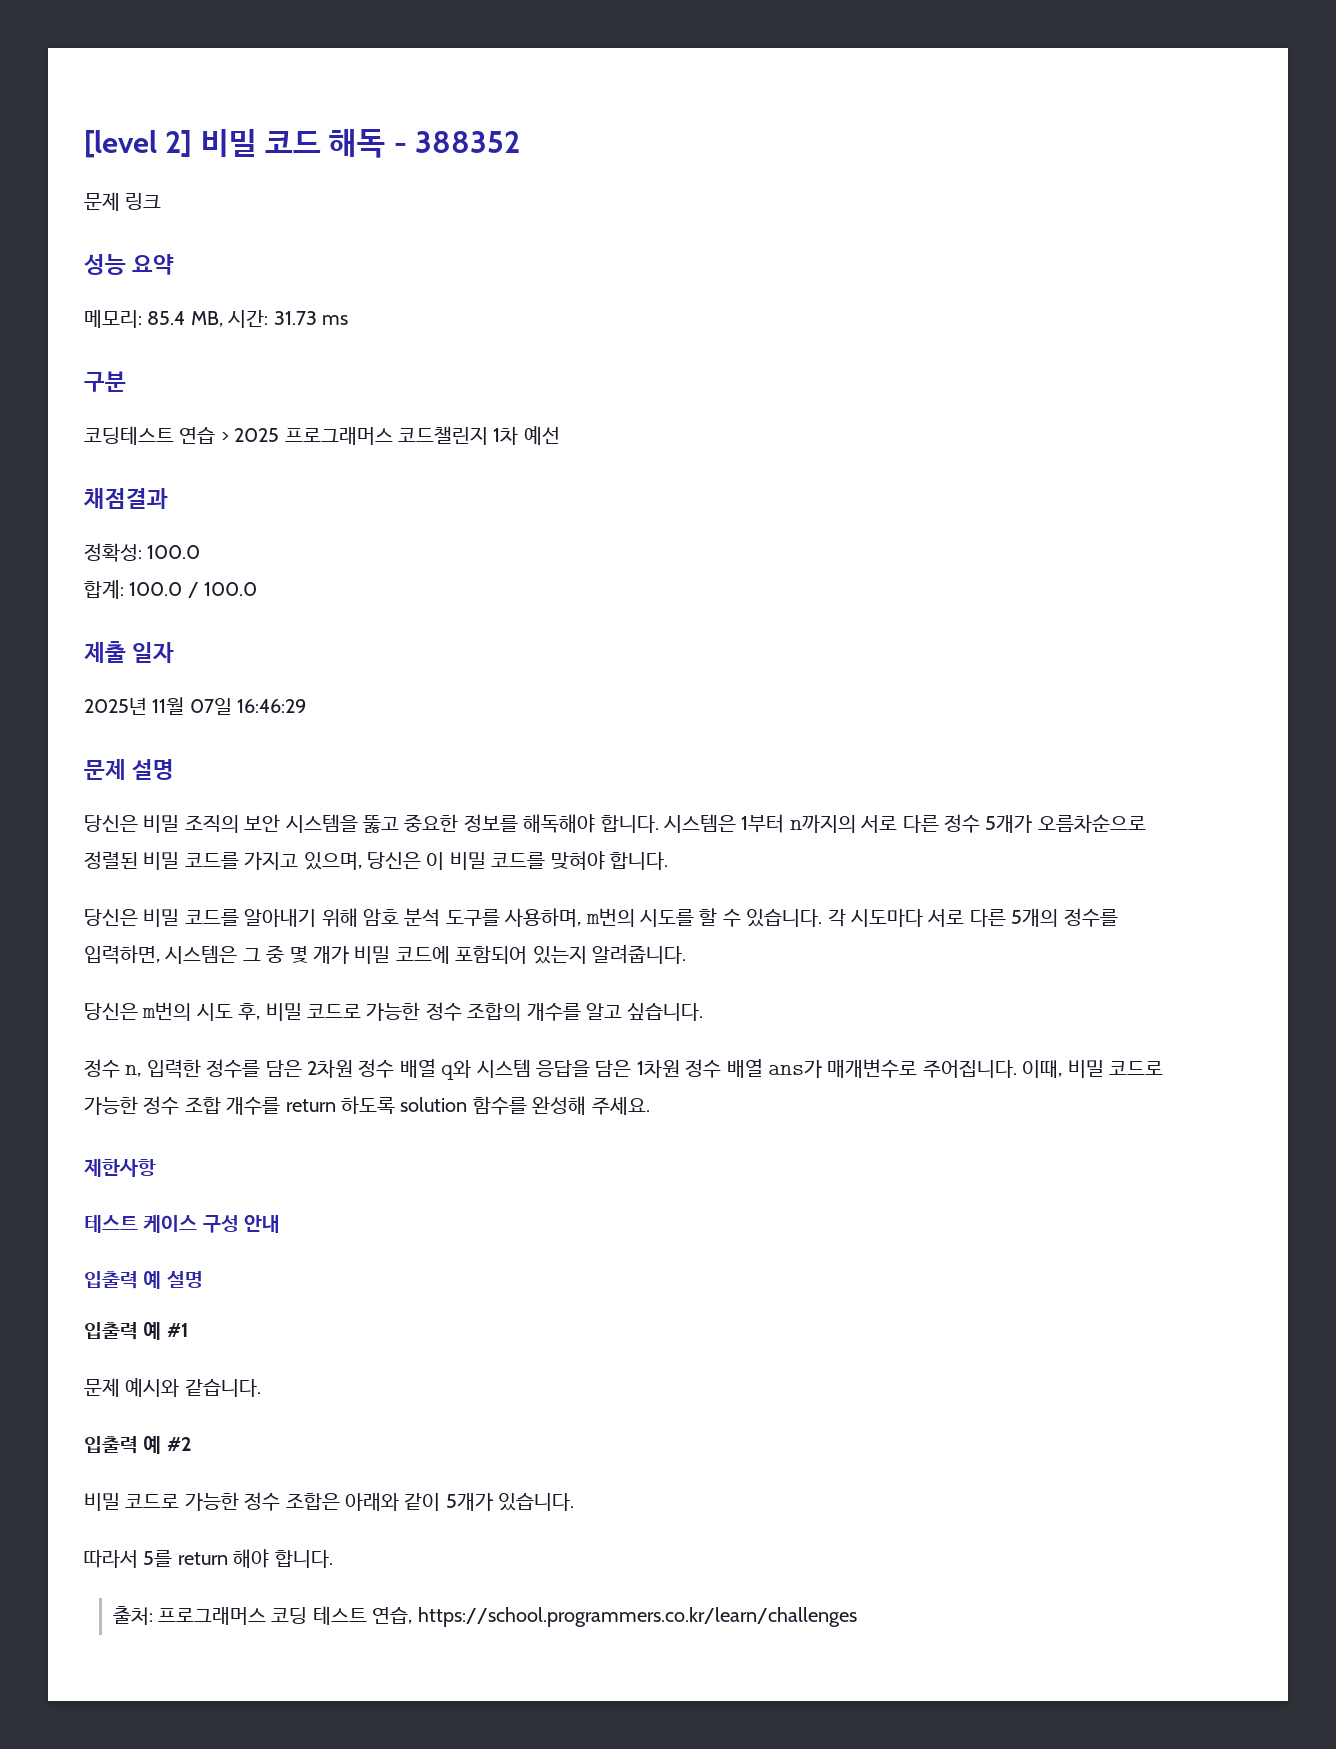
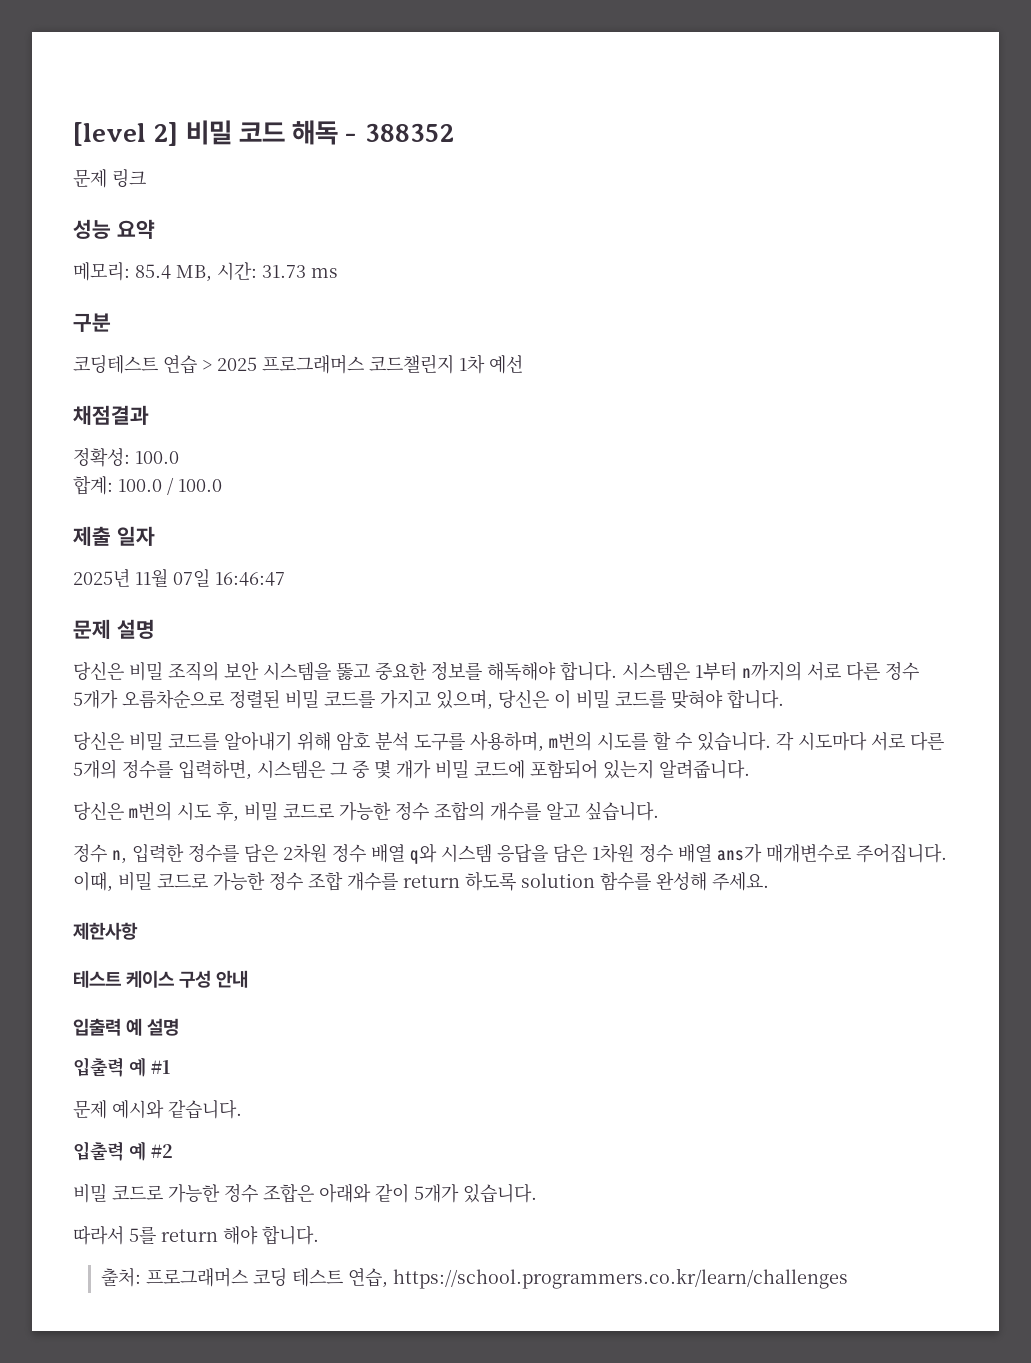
[237,699,307,713] 16:46:29 -> [215,572,285,586] 16:46:47

